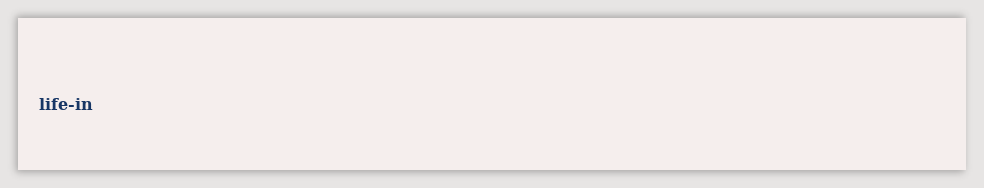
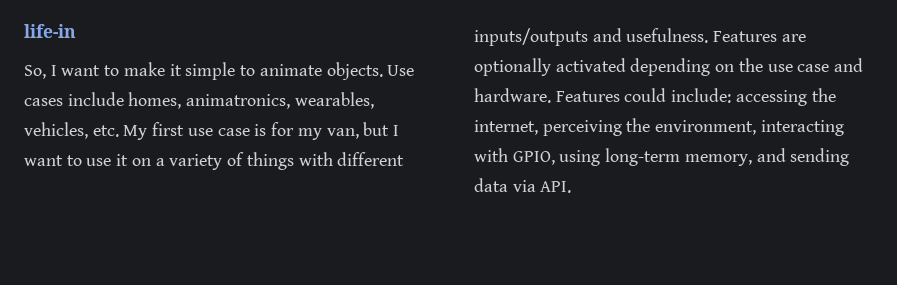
(93, 104) none -> [24,62,415,80] [24,92,374,109] [24,122,399,140] [24,152,405,170] [474,28,806,46] [474,58,864,76] [474,88,836,106] [474,118,844,136] [474,148,850,166] [474,178,572,193] // So, I want to make it simple to animate objects. Use cases include homes, animatronics, wearables, vehicles, etc. My first use case is for my van, but I want to use it on a variety of things with different inputs/outputs and usefulness. Features are optionally activated depending on the use case and hardware. Features could include: accessing the internet, perceiving the environment, interacting with GPIO, using long-term memory, and sending data via API.

